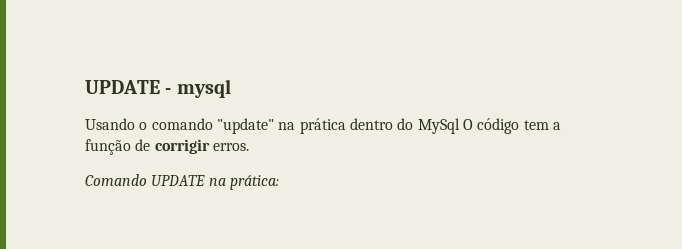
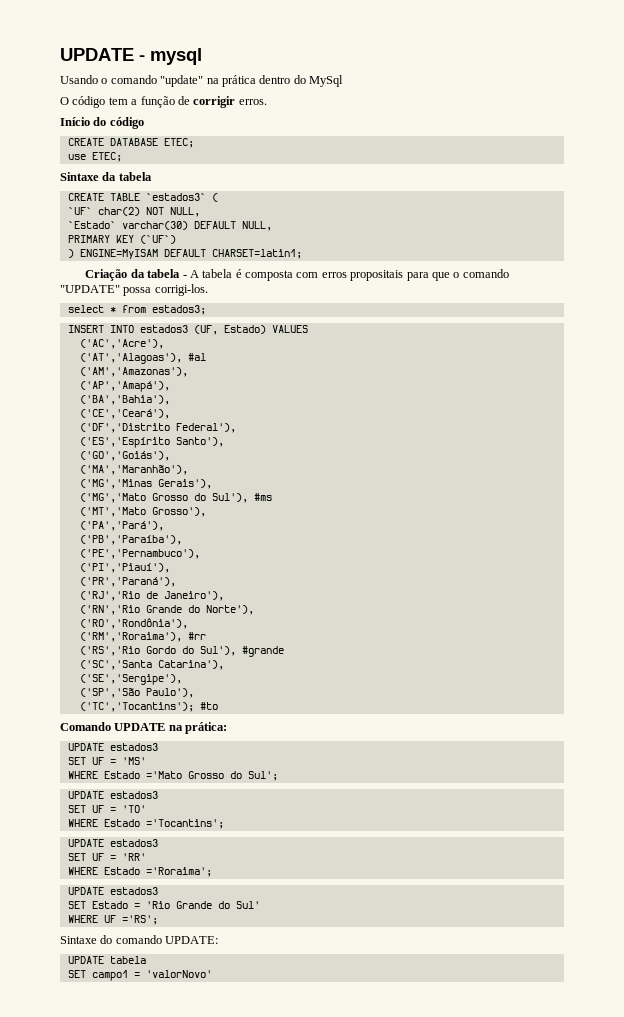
(460, 126) none -> (343, 81) //
[85,174,279,190] Comando UPDATE na prática: -> [60,117,144,129] [67,138,194,148] [67,152,122,162] [60,172,152,181] [67,193,218,202] [67,207,200,217] [67,221,272,231] [67,235,176,244] [67,249,302,259] [85,269,509,281] [60,284,208,296] [67,305,206,315] [67,325,308,335] [79,339,164,349] [79,353,206,364] [79,367,188,377] [79,381,170,392] [79,395,170,405] [79,409,170,419] [79,423,236,433] [79,437,224,448] [79,451,170,461] [79,465,188,475] [79,479,212,489] [79,493,272,503] [79,507,206,517] [79,521,164,531] [79,535,182,545] [79,549,200,559] [79,563,170,573] [79,577,176,587] [79,591,224,601] [79,605,254,615] [79,618,188,629] [79,632,206,642] [79,646,284,657] [79,660,224,670] [79,674,182,685] [79,688,194,698] [79,702,218,712] [60,722,228,734] [67,743,158,751] [67,757,146,765] [67,771,278,781] [67,791,158,799] [67,805,146,813] [67,819,224,829] [67,839,158,847] [67,853,146,861] [67,867,212,877] [67,887,158,895] [67,901,260,909] [67,915,158,925] [60,935,219,944] [67,956,146,964] [67,970,212,981] Início do código // CREATE DATABASE ETEC; // use ETEC; // Sintaxe da tabela // CREATE TABLE `estados3` ( // `UF` char(2) NOT NULL, // `Estado` varchar(30) DEFAULT NULL, // PRIMARY KEY (`UF`) // ) ENGINE=MyISAM DEFAULT CHARSET=latin1; // Criação da tabela - A tabela é composta com erros propositais para que o comando "UPDATE" possa corrigi-los. // select * from estados3; // INSERT INTO estados3 (UF, Estado) VALUES // ('AC','Acre'), // ('AT','Alagoas'), #al // ('AM','Amazonas'), // ('AP','Amapá'), // ('BA','Bahia'), // ('CE','Ceará'), // ('DF','Distrito Federal'), // ('ES','Espírito Santo'), // ('GO','Goiás'), // ('MA','Maranhão'), // ('MG','Minas Gerais'), // ('MG','Mato Grosso do Sul'), #ms // ('MT','Mato Grosso'), // ('PA','Pará'), // ('PB','Paraíba'), // ('PE','Pernambuco'), // ('PI','Piauí'), // ('PR','Paraná'), // ('RJ','Rio de Janeiro'), // ('RN','Rio Grande do Norte'), // ('RO','Rondônia'), // ('RM','Roraima'), #rr // ('RS','Rio Gordo do Sul'), #grande // ('SC','Santa Catarina'), // ('SE','Sergipe'), // ('SP','São Paulo'), // ('TC','Tocantins'); #to // Comando UPDATE na prática: // UPDATE estados3 // SET UF = 'MS' // WHERE Estado ='Mato Grosso do Sul'; // UPDATE estados3 // SET UF = 'TO' // WHERE Estado ='Tocantins'; // UPDATE estados3 // SET UF = 'RR' // WHERE Estado ='Roraima'; // UPDATE estados3 // SET Estado = 'Rio Grande do Sul' // WHERE UF ='RS'; // Sintaxe do comando UPDATE: // UPDATE tabela // SET campo1 = 'valorNovo'

